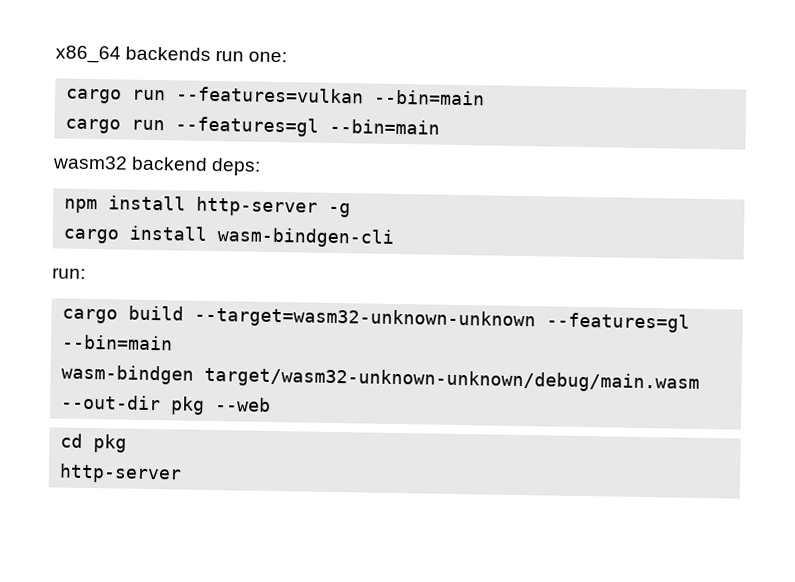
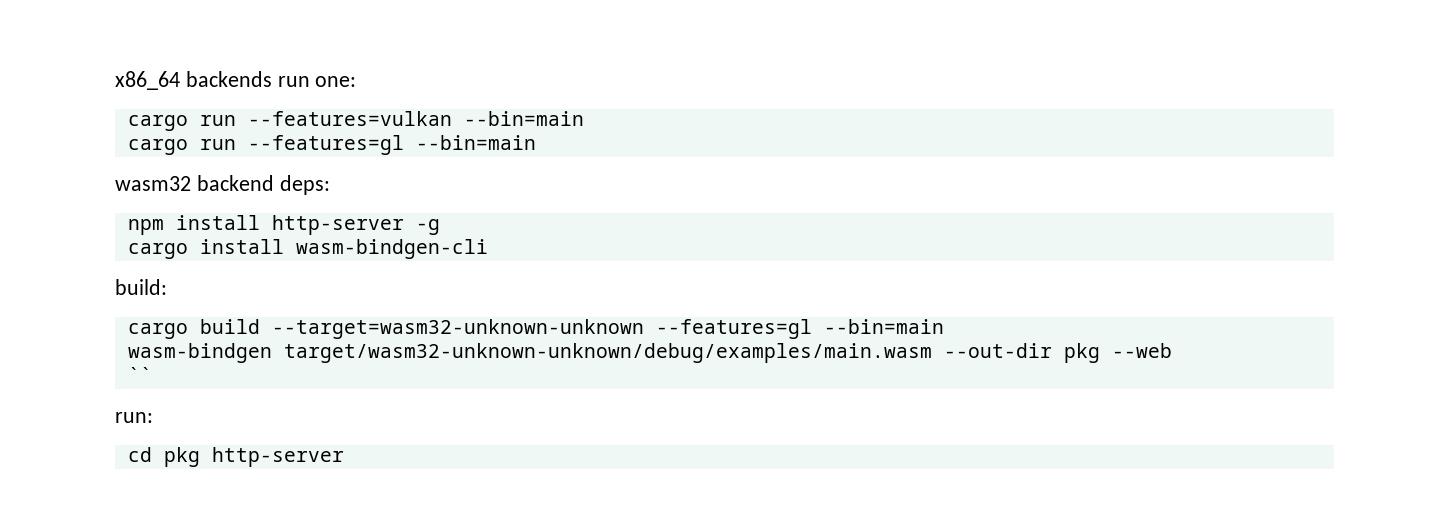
[52,267,86,279] run: -> [115,279,167,295] build:
[204,366,701,393] target/wasm32-unknown-unknown/debug/main.wasm -> [283,343,932,363] target/wasm32-unknown-unknown/debug/examples/main.wasm
(272, 404) none -> [127,367,152,382] [115,412,153,423] // `` // run:
(128, 443) // -> (200, 457) none

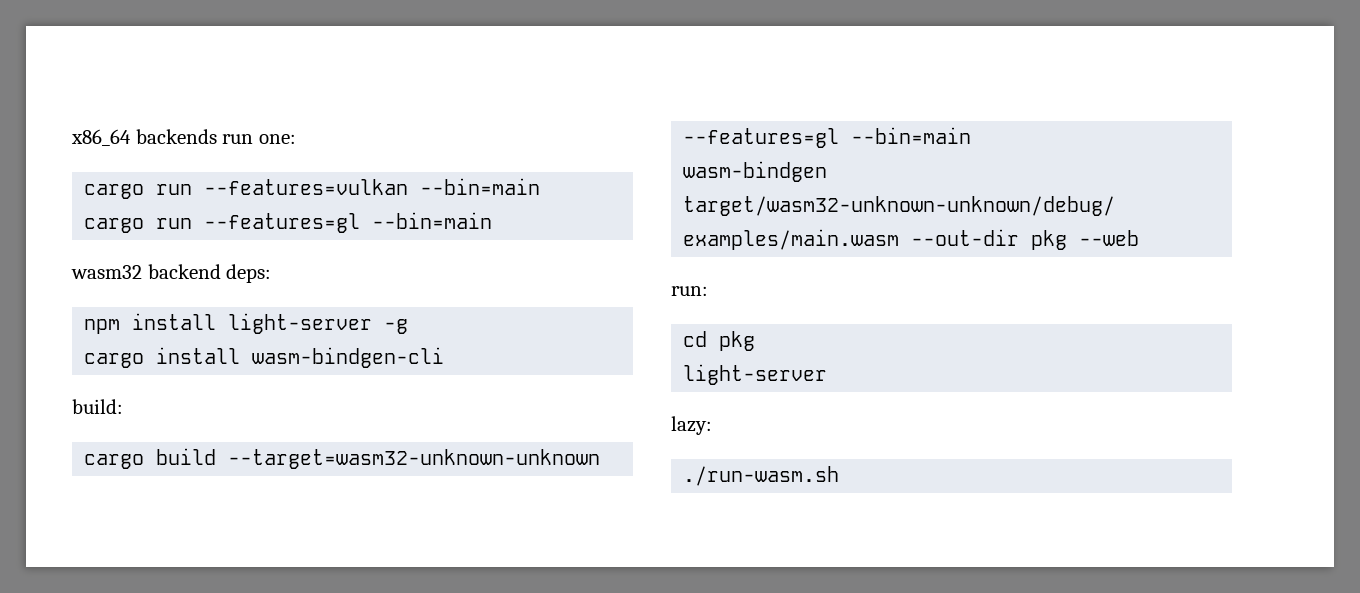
[271,215,404,235] http-server -> [228,313,373,334] light-server
[127,367,152,382] // `` -> (1140, 238) none
[211,447,344,467] http-server -> [683,364,828,385] [671,416,712,435] [683,466,840,486] // light-server // lazy: // ./run-wasm.sh

